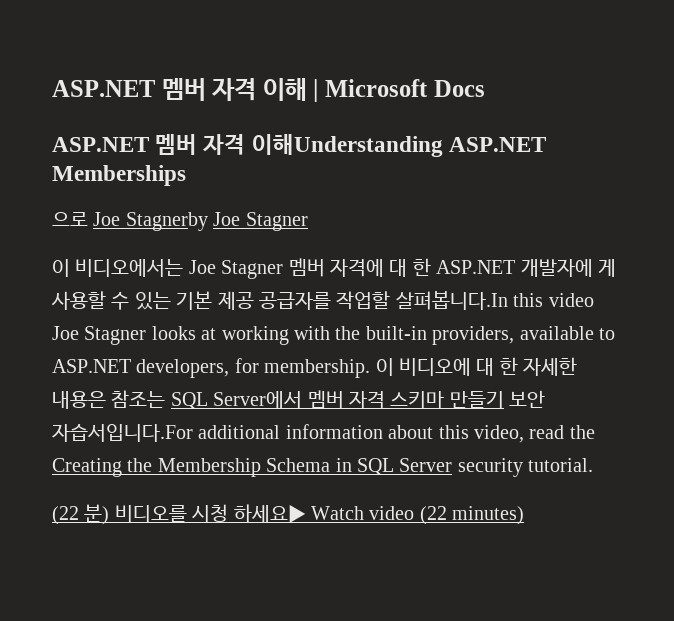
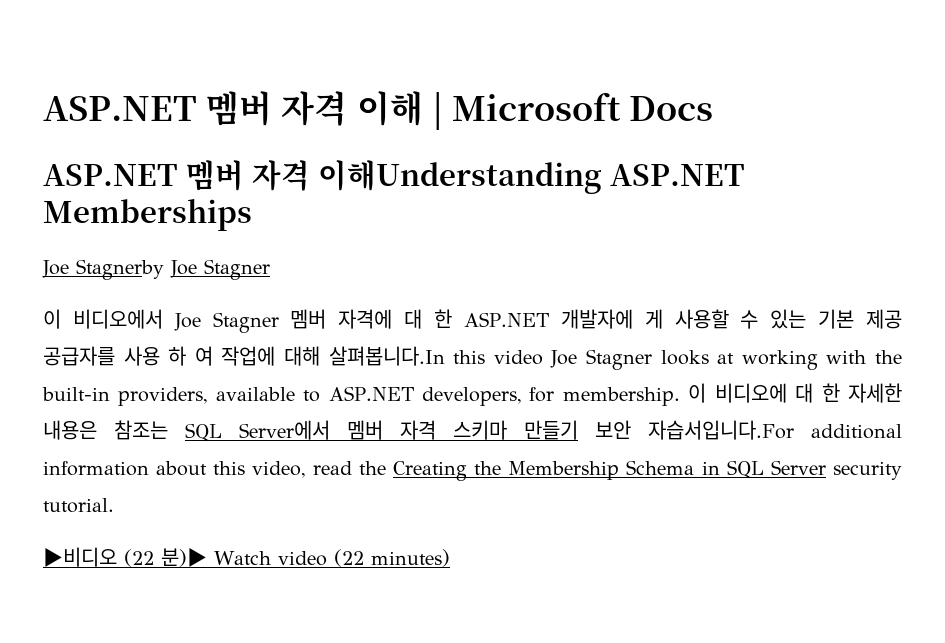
[52,212,88,226] 으로 -> (252, 214) none
[75,259,184,277] 비디오에서는 -> [72,309,163,329] 비디오에서
[336,291,391,310] 작업할 -> [123,346,320,366] 사용 하 여 작업에 대해
[52,504,306,525] (22 분) 비디오를 시청 하세요▶ -> [43,547,207,567] ▶비디오 (22 분)▶

